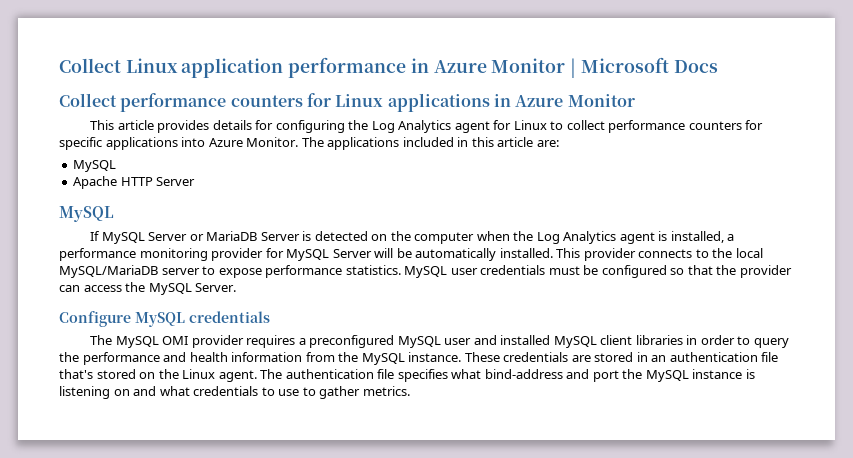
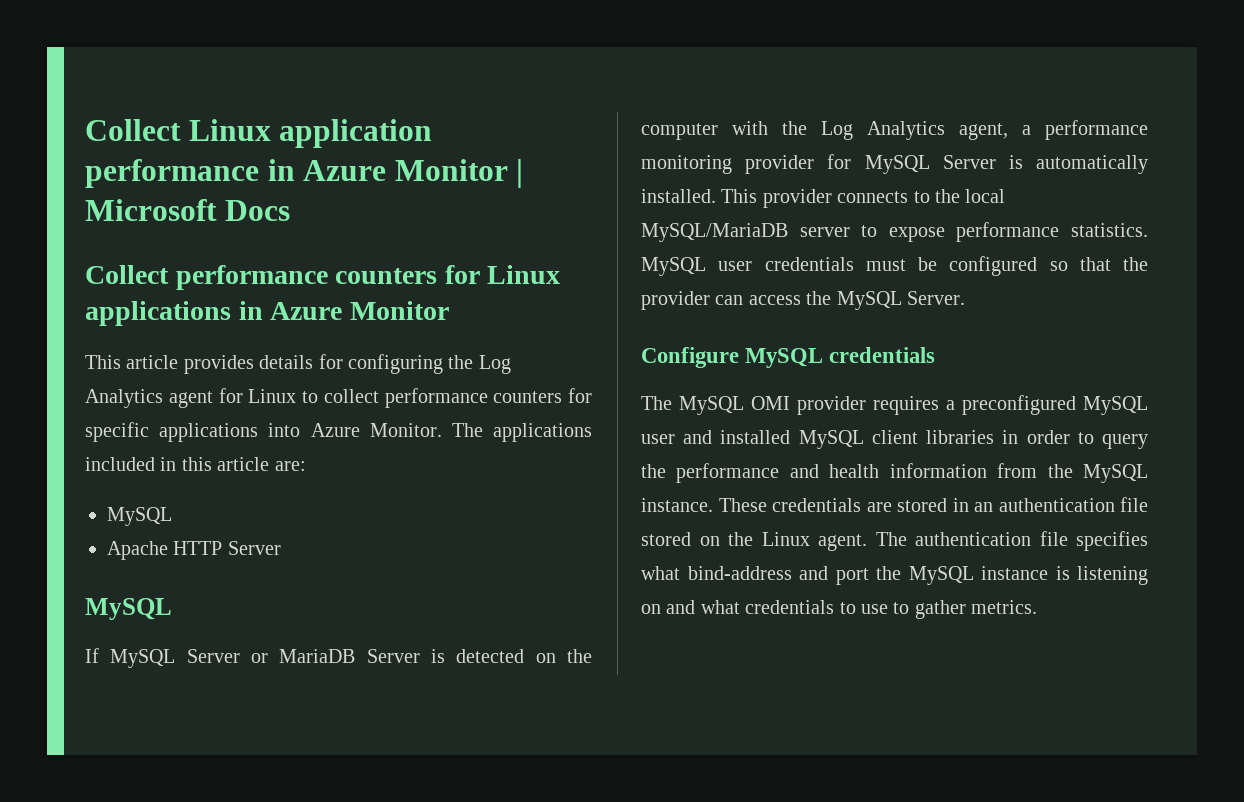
[476,231,724,244] when the Log Analytics agent is installed, -> [732,121,1008,140] with the Log Analytics agent,
[374,248,412,258] will be -> [1008,155,1023,169] is
[59,369,93,379] that's -> (1148, 504) none

